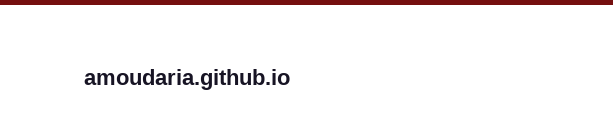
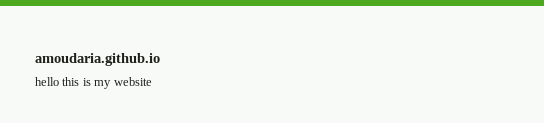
(290, 79) none -> [35,77,152,89] // hello this is my website

